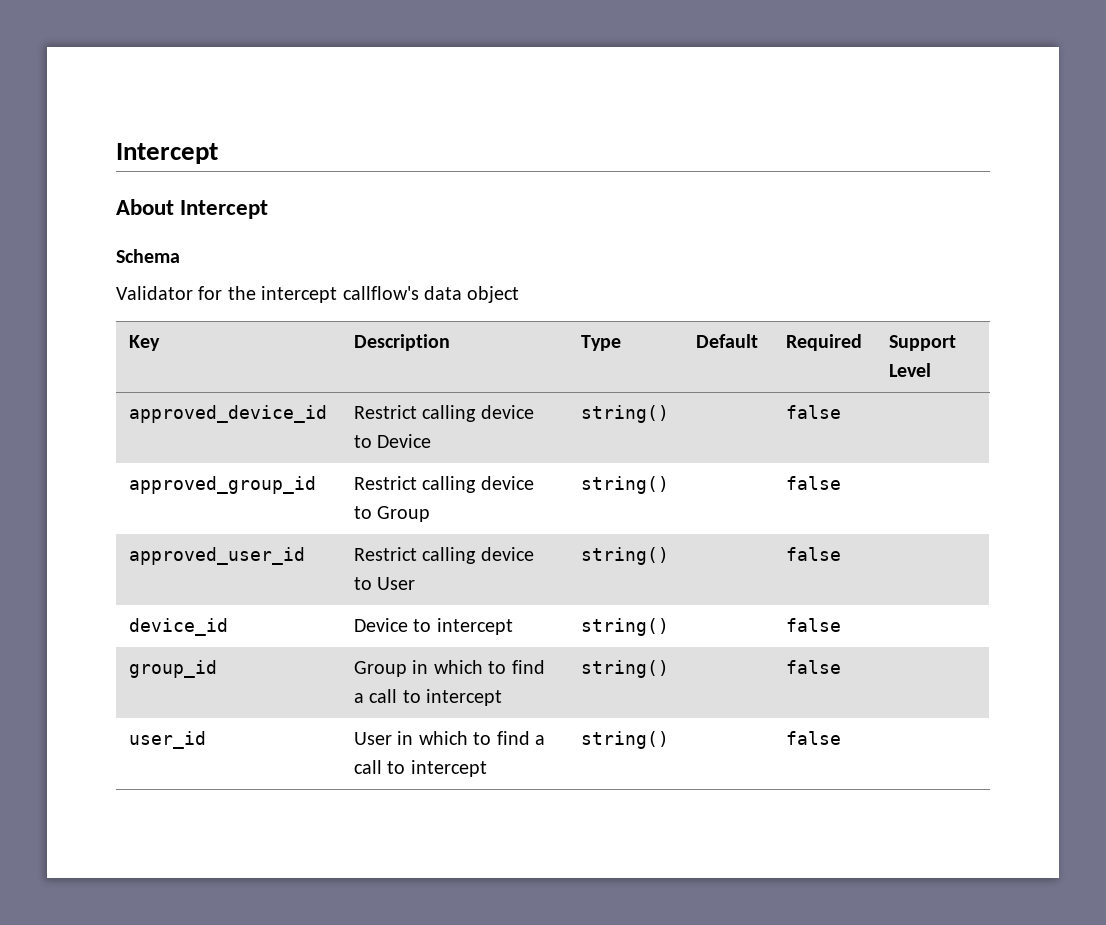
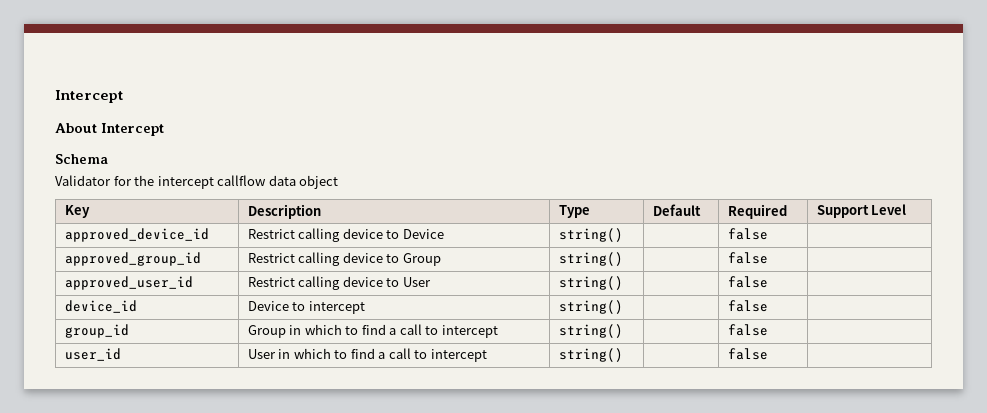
[342,286,419,300] callflow's -> [217,175,267,186] callflow

